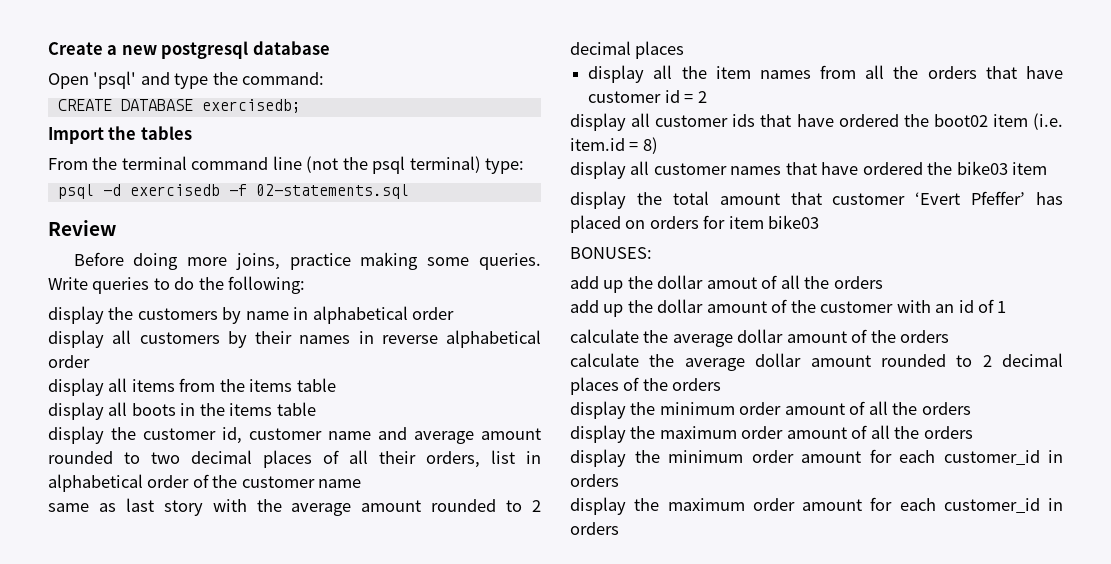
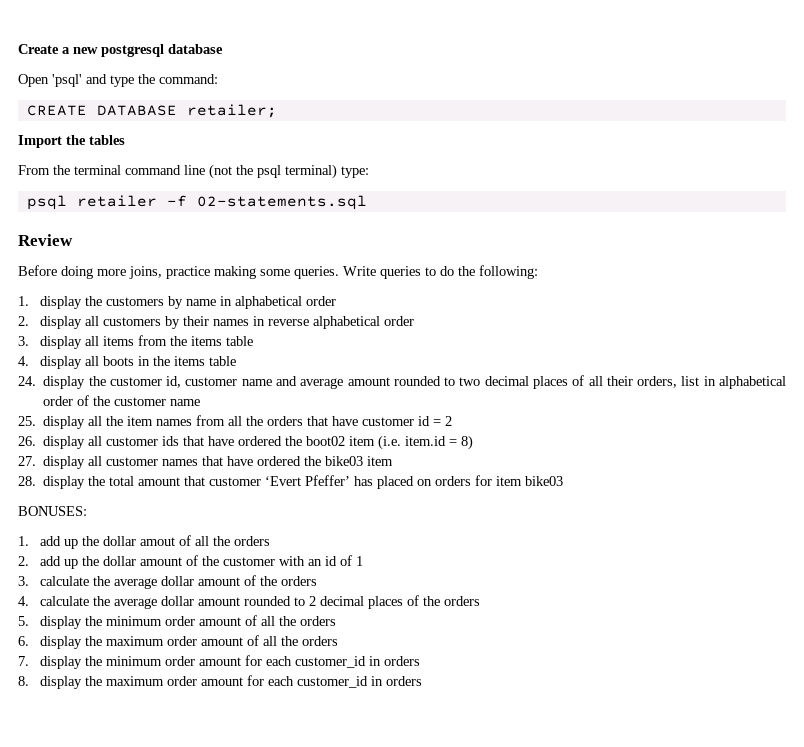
[201,99,301,113] exercisedb; -> [186,104,277,118] retailer;
[102,184,220,196] -d exercisedb -> [76,195,157,207] retailer
(306, 285) none -> [18,296,29,306] 1.
(455, 313) none -> [18,316,29,326] 2.
(90, 361) none -> [18,336,29,346] 3.
(336, 385) none -> [18,356,29,366] 4.
(316, 409) none -> [18,376,36,386] 24.
[48,498,541,516] [570,41,685,59] same as last story with the average amount rounded to 2 decimal places // -> [18,416,36,426] 25.
(707, 97) none -> [18,436,36,446] 26.
(658, 145) none -> [18,456,36,466] 27.
(1048, 168) none -> [18,476,36,486] 28.
(652, 253) none -> [18,536,29,546] 1.
(883, 282) none -> [18,556,29,566] 2.
(1007, 307) none -> [18,576,29,586] 3.
(950, 336) none -> [18,596,29,606] 4.
(722, 384) none -> [18,616,29,626] 5.
(971, 408) none -> [18,636,29,646] 6.
(973, 432) none -> [18,656,29,666] 7.
(619, 480) none -> [18,676,29,686] 8.

